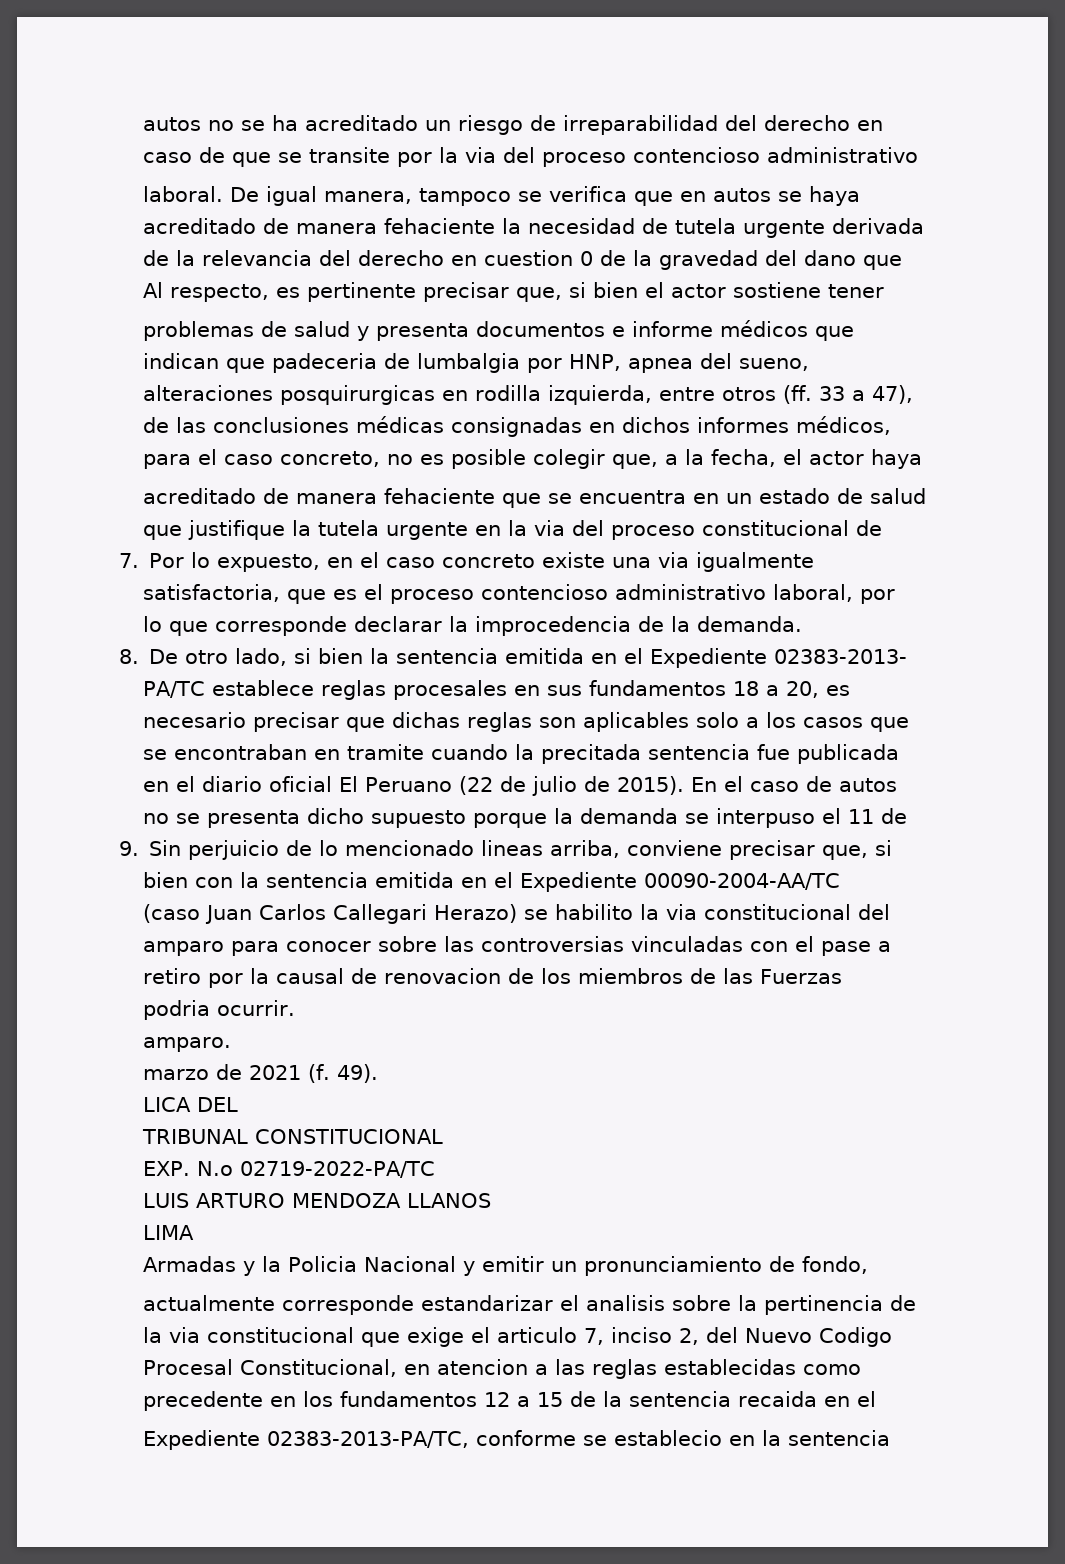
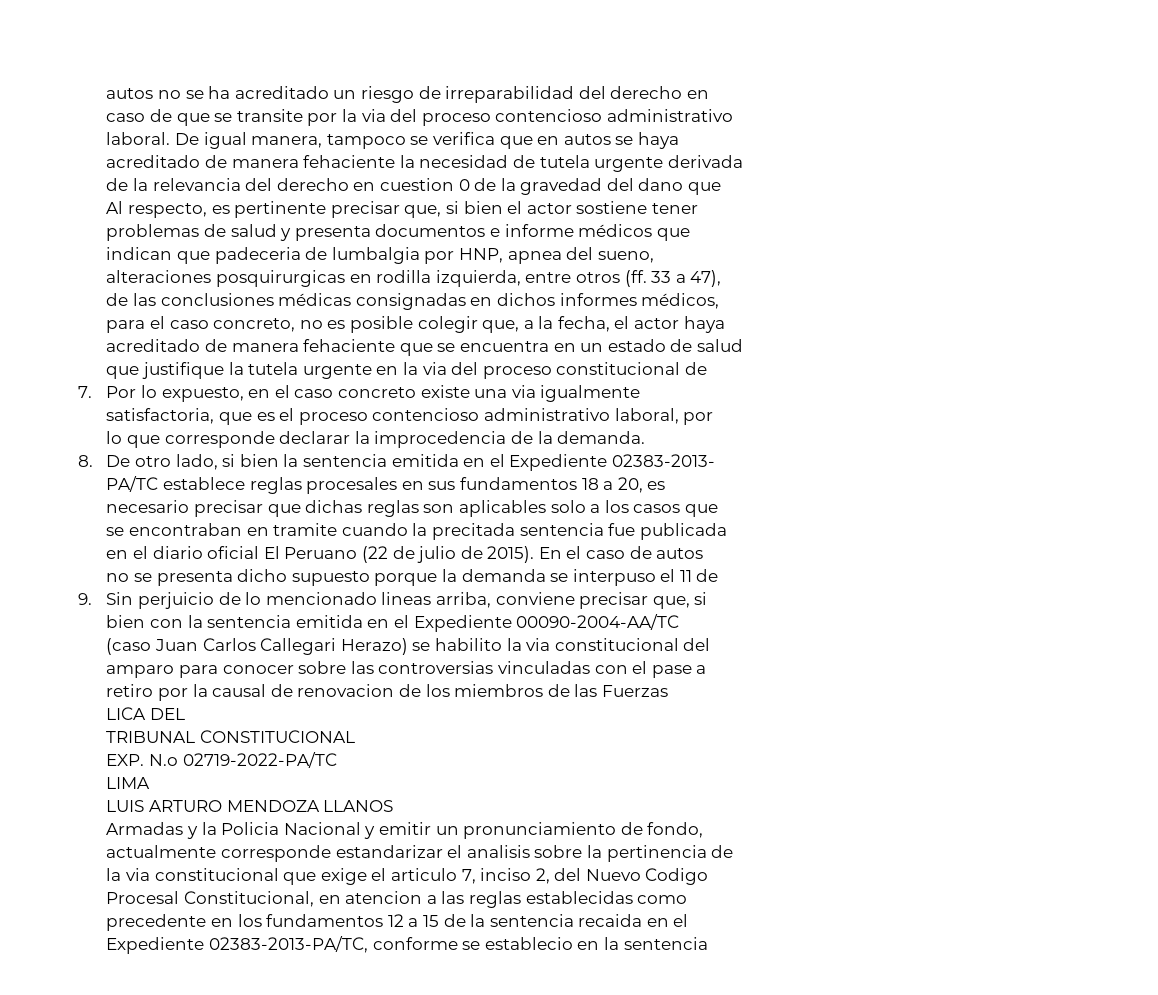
[143,1000,296,1020] [143,1037,232,1052] [143,1064,379,1083] // podria ocurrir. // amparo. // marzo de 2021 (f. 49). -> (668, 691) none
(436, 1169) none -> [106,777,151,789] // LIMA
[143,1225,195,1240] // LIMA -> (394, 806) none

